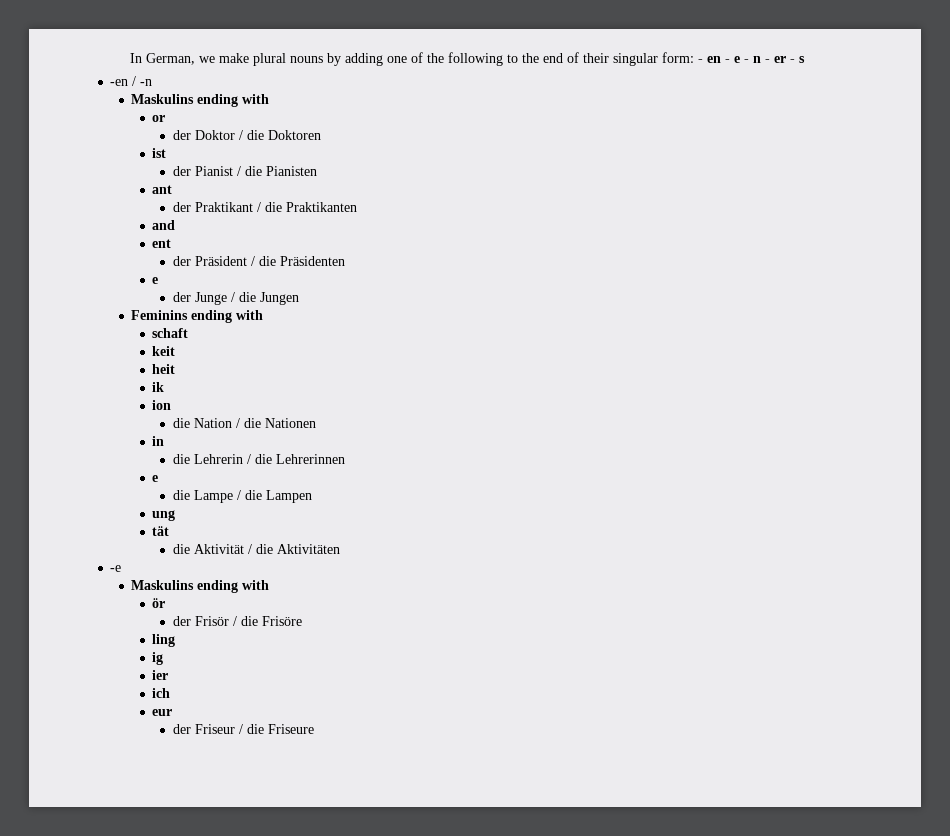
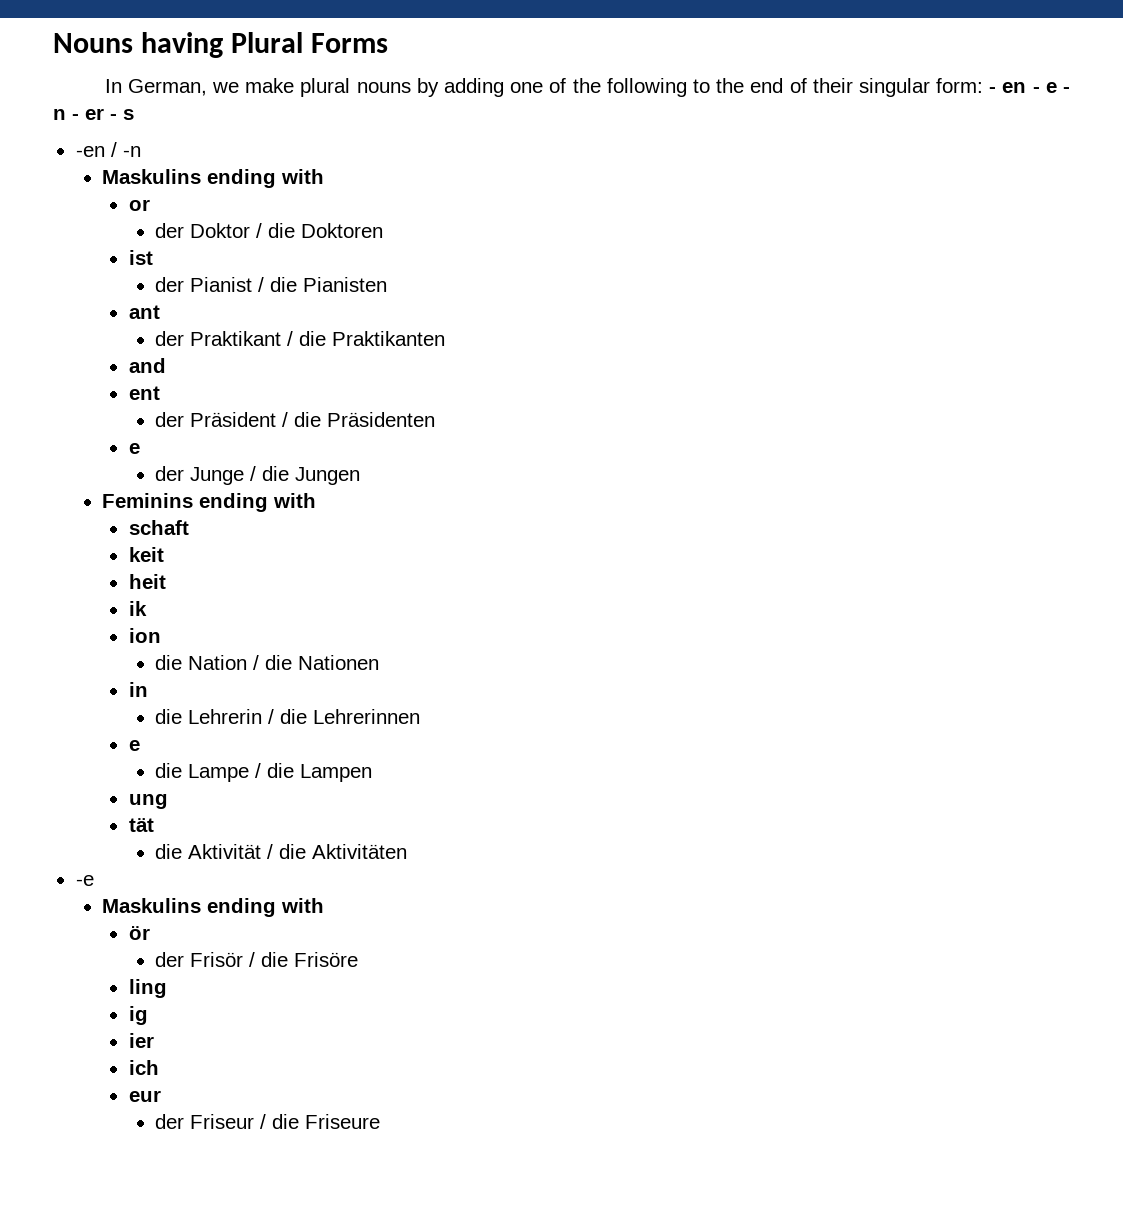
(130, 58) none -> [53,32,388,58] Nouns having Plural Forms //

